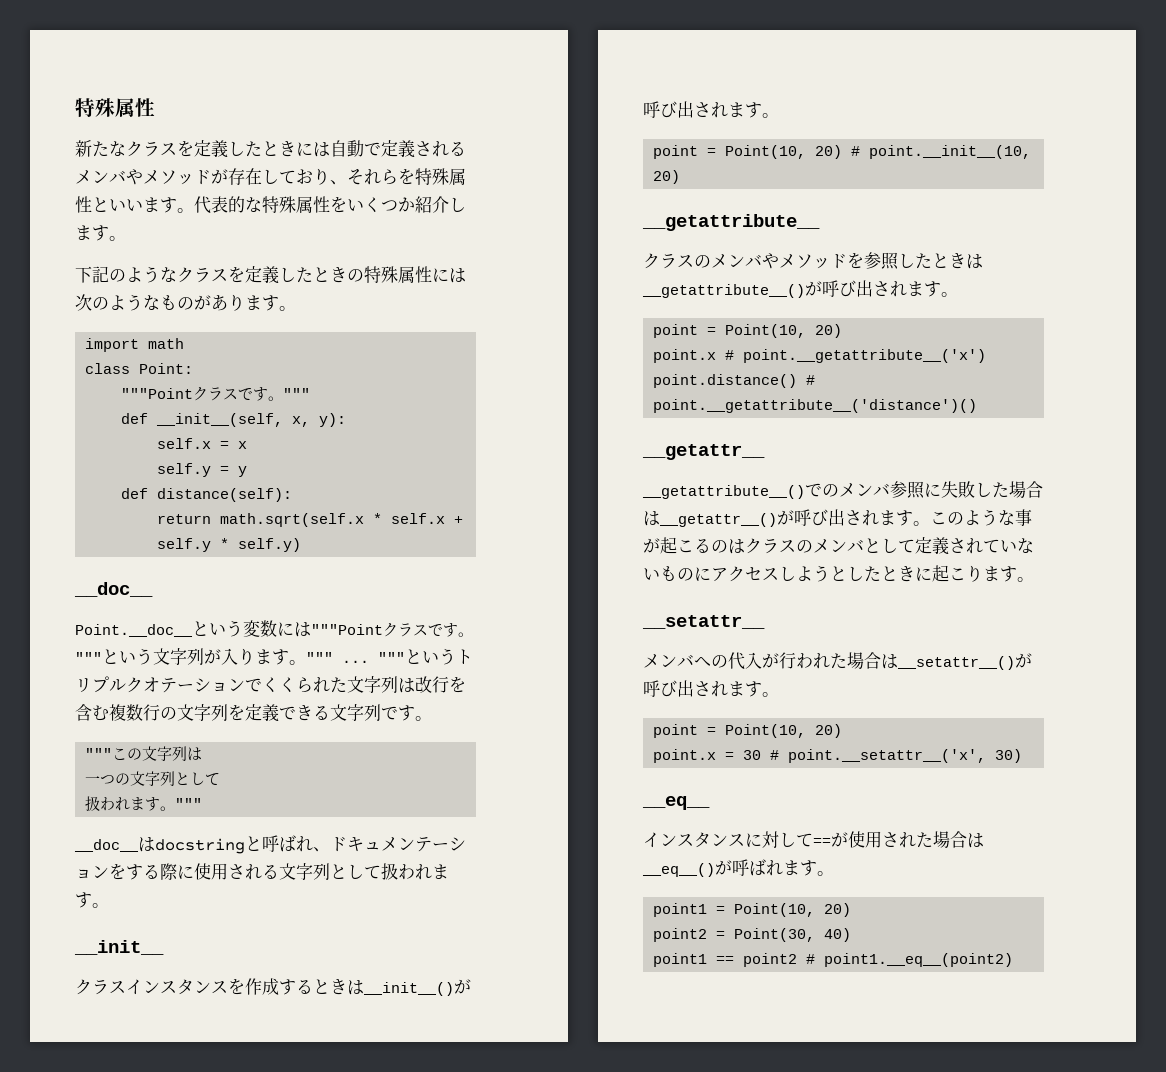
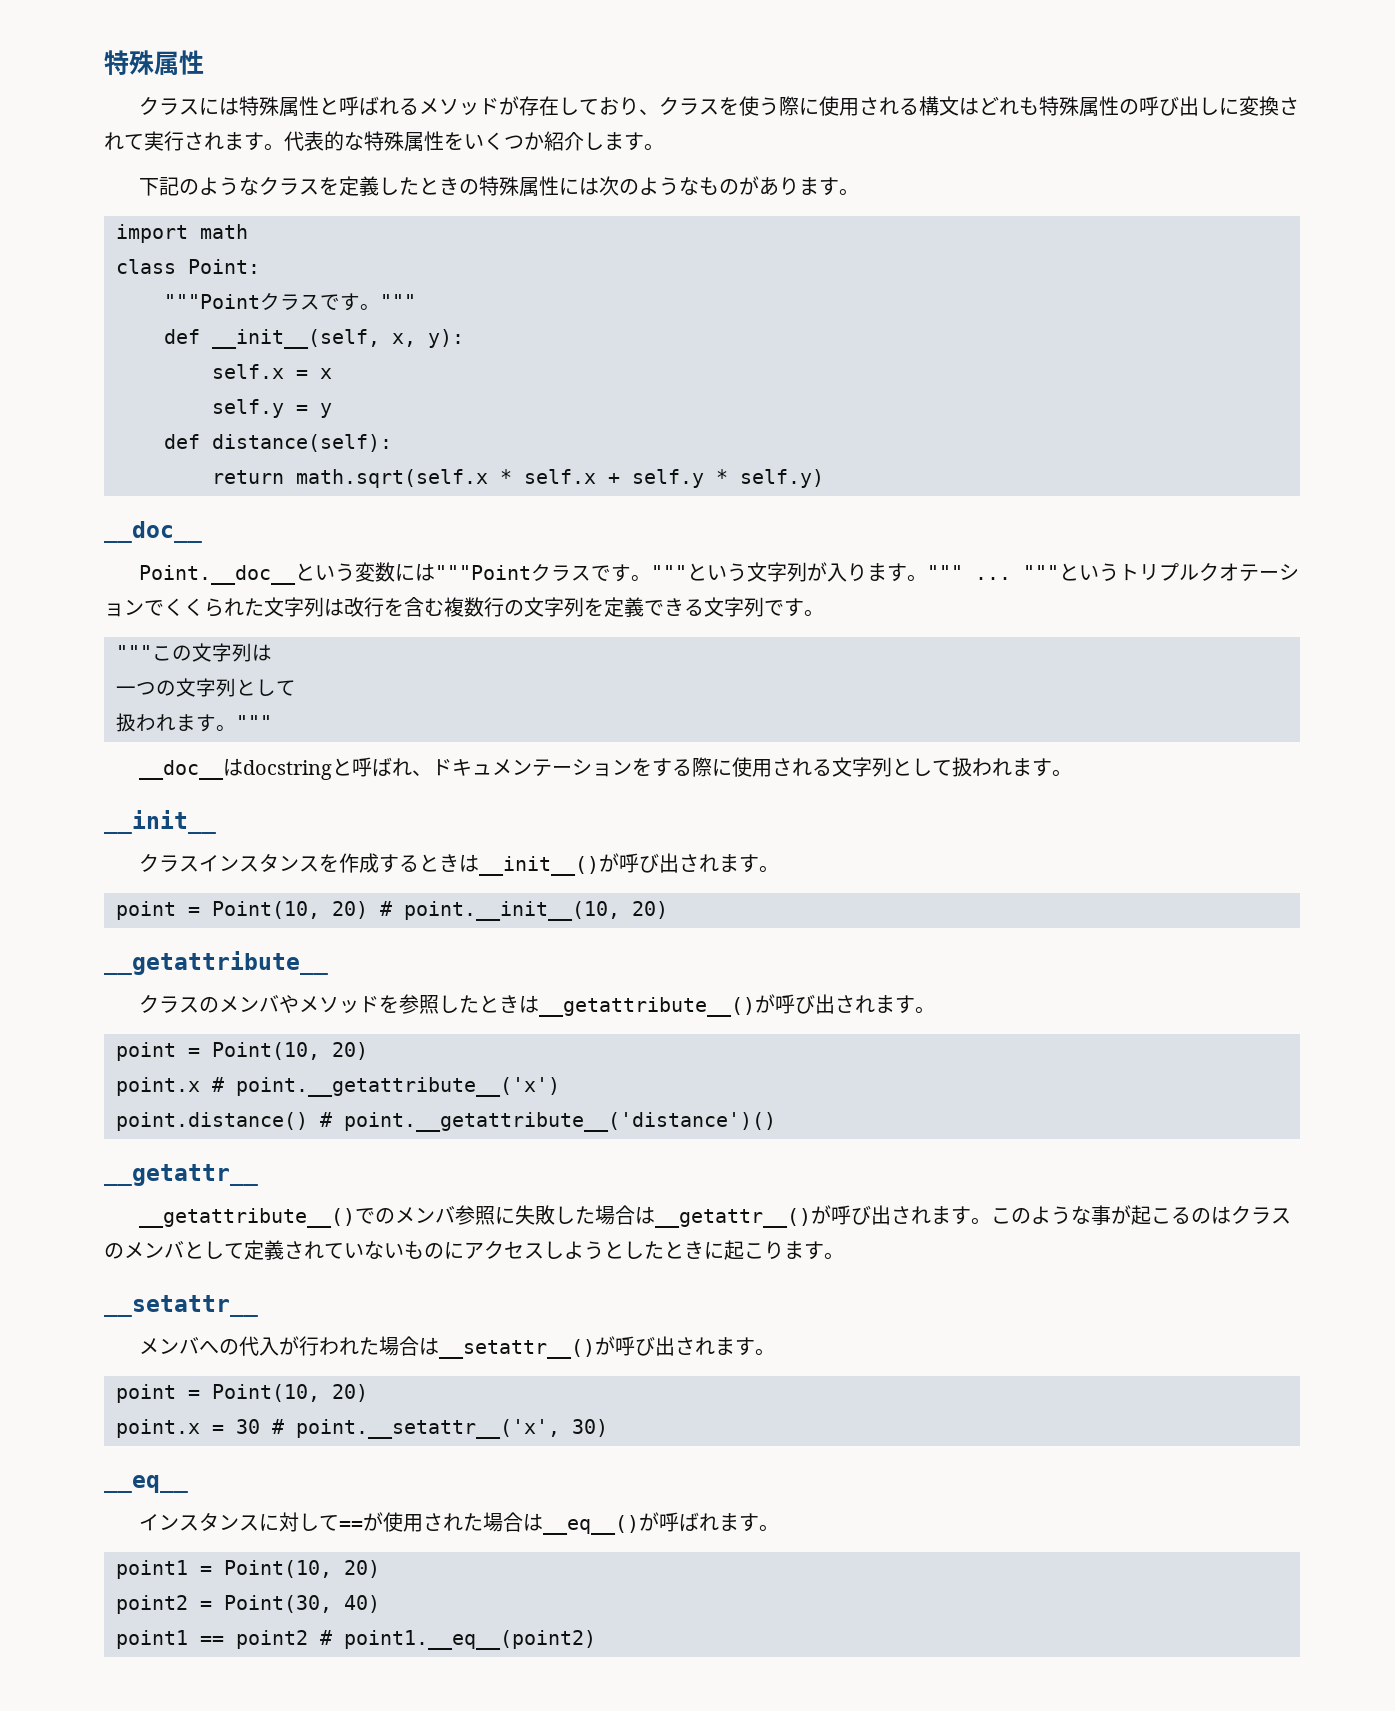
[75,140,466,158] [75,169,143,185] 新たなクラスを定義したときには自動で定義されるメンバや -> [139,96,420,117] クラスには特殊属性と呼ばれる
[347,168,466,186] [75,196,143,213] それらを特殊属性といい -> [659,96,1300,117] [104,131,224,151] クラスを使う際に使用される構文はどれも特殊属性の呼び出しに変換されて実行され

